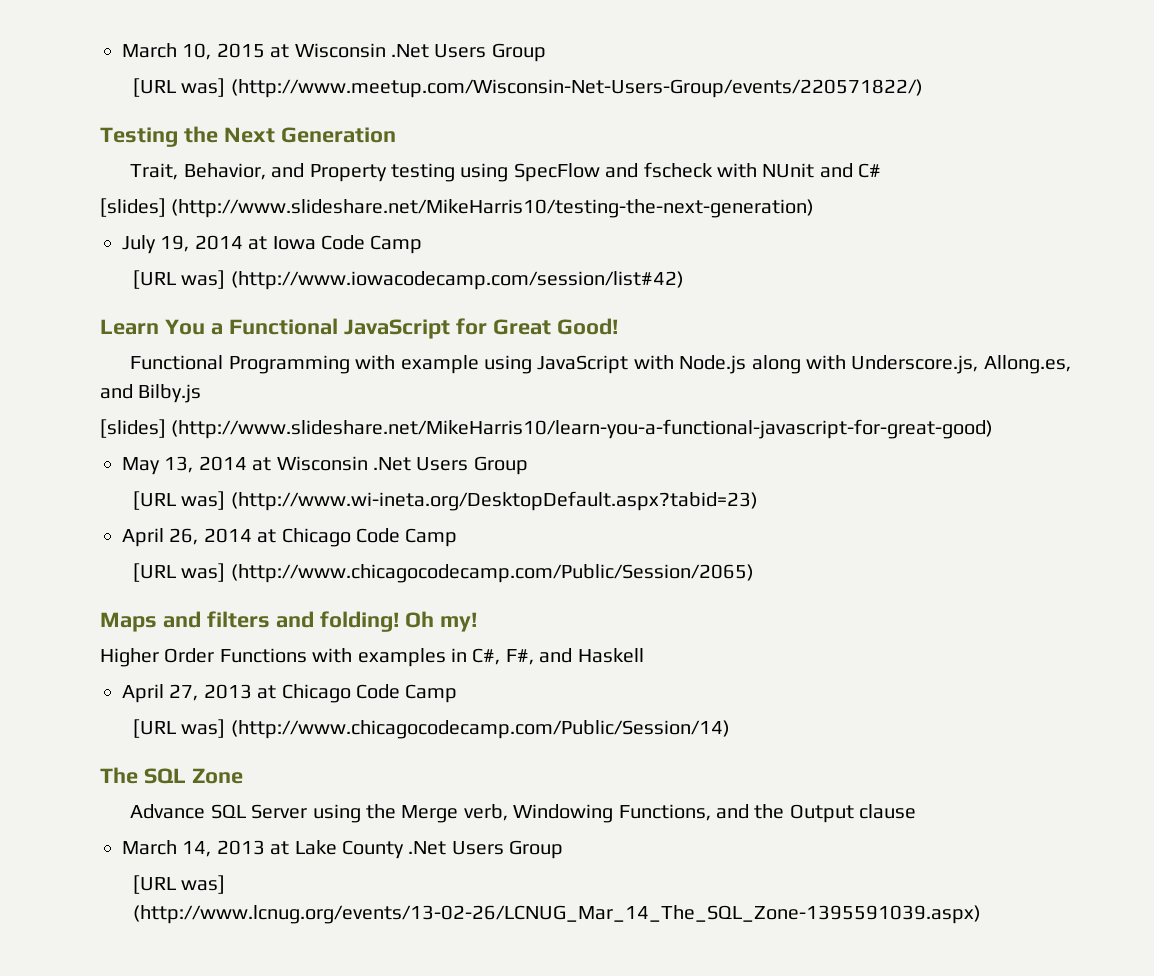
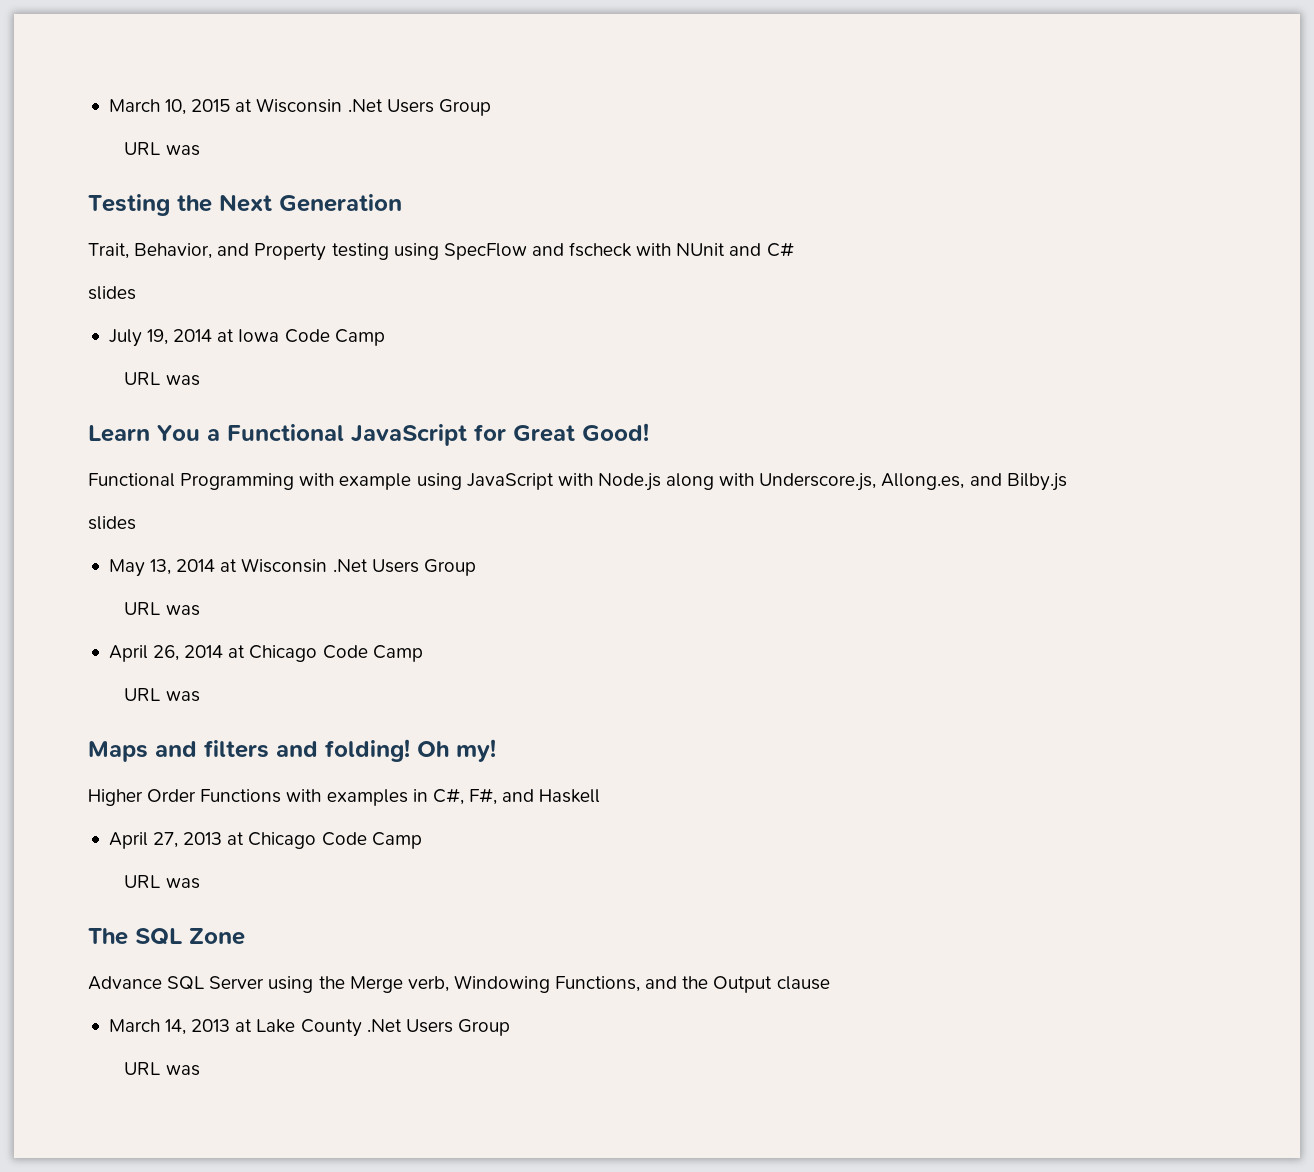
[133,78,923,98] [URL was] (http://www.meetup.com/Wisconsin-Net-Users-Group/events/220571822/) -> [124,142,200,156] URL was
[100,198,815,218] [slides] (http://www.slideshare.net/MikeHarris10/testing-the-next-generation) -> [88,286,136,300] slides
[133,270,684,290] [URL was] (http://www.iowacodecamp.com/session/list#42) -> [124,372,200,386] URL was
[100,419,994,439] [slides] (http://www.slideshare.net/MikeHarris10/learn-you-a-functional-javascript-for-great-good) -> [88,516,136,530] slides
[133,491,758,511] [URL was] (http://www.wi-ineta.org/DesktopDefault.aspx?tabid=23) -> [124,602,200,616] URL was
[133,563,754,583] [URL was] (http://www.chicagocodecamp.com/Public/Session/2065) -> [124,688,200,702] URL was
[133,719,730,739] [URL was] (http://www.chicagocodecamp.com/Public/Session/14) -> [124,875,200,889] URL was
[133,875,226,894] [133,905,982,924] [URL was] (http://www.lcnug.org/events/13-02-26/LCNUG_Mar_14_The_SQL_Zone-1395591039.aspx) -> [124,1062,200,1076] URL was

